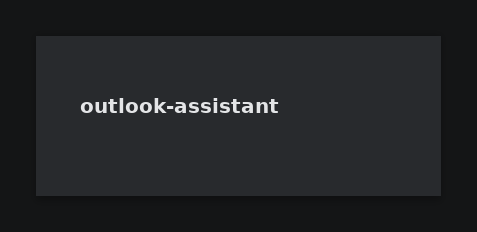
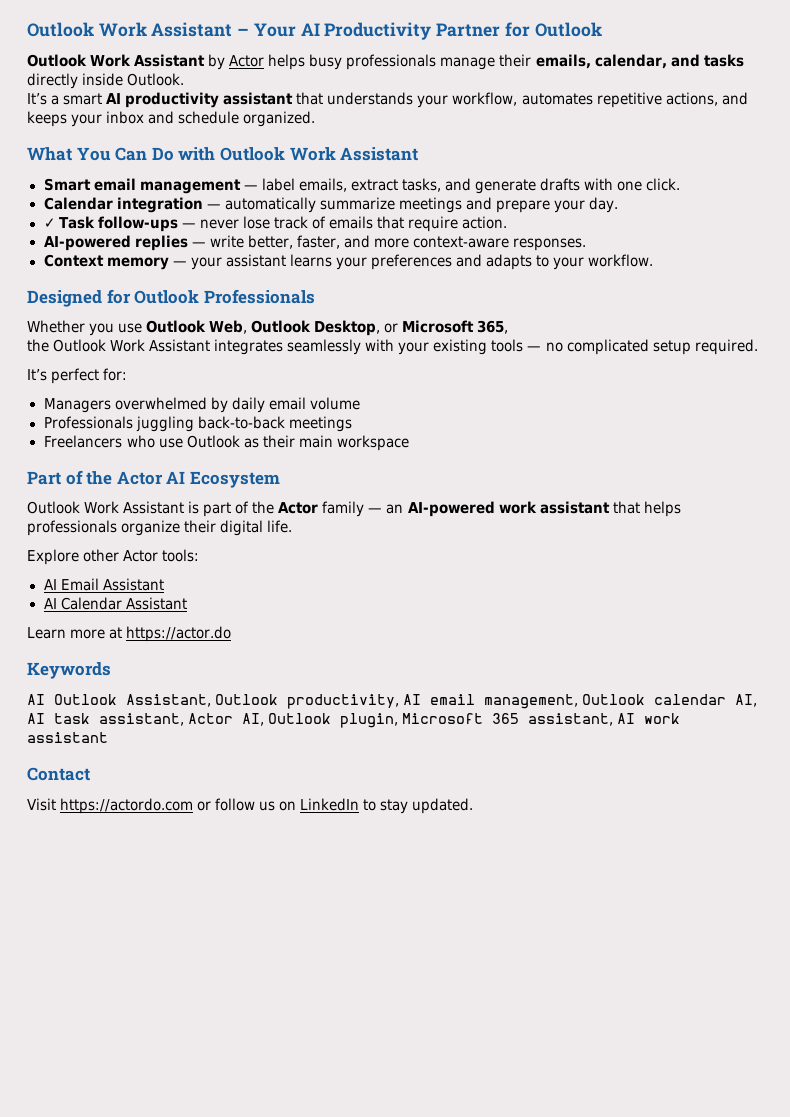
[80,98,279,113] outlook-assistant -> [27,22,602,40] [27,54,744,70] [27,73,185,89] [27,92,748,108] [27,111,316,127] [27,147,419,161] [43,178,681,194] [43,197,618,213] [43,216,508,232] [43,235,586,251] [43,254,654,270] [27,289,315,307] [27,320,509,336] [27,339,758,355] [27,368,128,384] [43,397,360,413] [43,416,352,432] [43,435,409,451] [27,470,280,488] [27,501,681,517] [27,520,293,536] [27,549,200,565] [43,578,164,591] [43,597,187,610] [27,626,232,642] [27,662,111,679] [27,694,758,709] [27,713,681,728] [27,732,108,743] [27,767,90,781] [27,798,474,814] Outlook Work Assistant – Your AI Productivity Partner for Outlook // Outlook Work Assistant by Actor helps busy professionals manage their emails, calendar, and tasks directly inside Outlook. // It’s a smart AI productivity assistant that understands your workflow, automates repetitive actions, and keeps your inbox and schedule organized. // What You Can Do with Outlook Work Assistant // Smart email management — label emails, extract tasks, and generate drafts with one click. // Calendar integration — automatically summarize meetings and prepare your day. // ✓ Task follow-ups — never lose track of emails that require action. // AI-powered replies — write better, faster, and more context-aware responses. // Context memory — your assistant learns your preferences and adapts to your workflow. // Designed for Outlook Professionals // Whether you use Outlook Web, Outlook Desktop, or Microsoft 365, // the Outlook Work Assistant integrates seamlessly with your existing tools — no complicated setup required. // It’s perfect for: // Managers overwhelmed by daily email volume // Professionals juggling back-to-back meetings // Freelancers who use Outlook as their main workspace // Part of the Actor AI Ecosystem // Outlook Work Assistant is part of the Actor family — an AI-powered work assistant that helps professionals organize their digital life. // Explore other Actor tools: // AI Email Assistant // AI Calendar Assistant // Learn more at https://actor.do // Keywords // AI Outlook Assistant, Outlook productivity, AI email management, Outlook calendar AI, AI task assistant, Actor AI, Outlook plugin, Microsoft 365 assistant, AI work assistant // Contact // Visit https://actordo.com or follow us on LinkedIn to stay updated.

